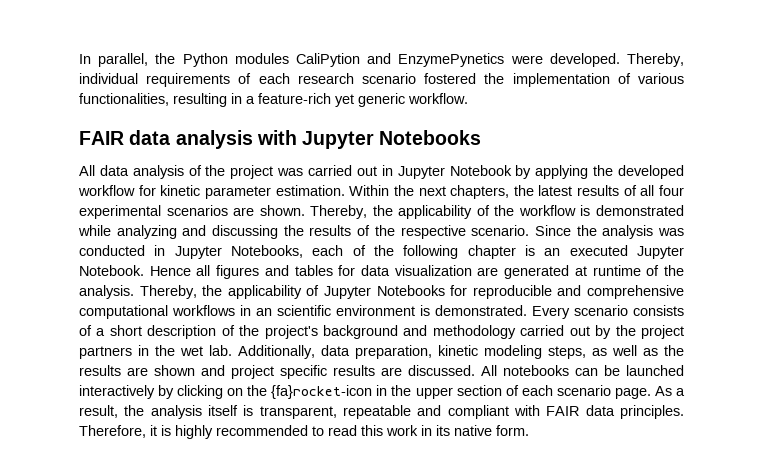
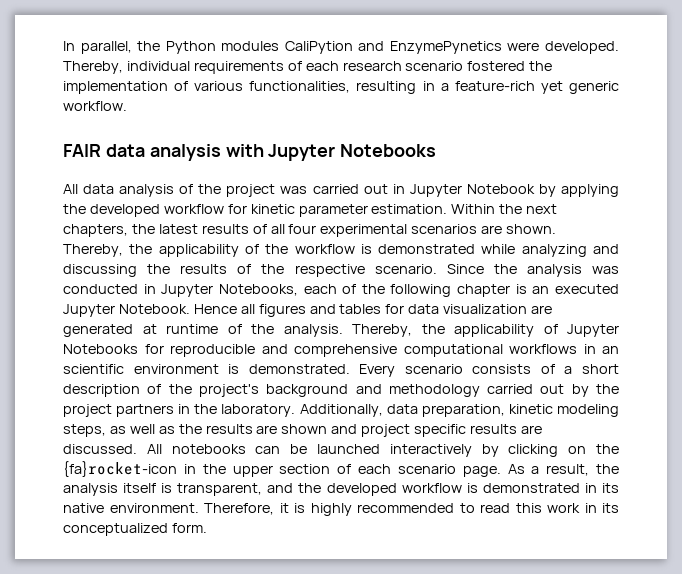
[180,345,232,356] wet lab. -> [221,404,296,417] laboratory.
[343,405,684,419] repeatable and compliant with FAIR data principles. -> [267,483,619,496] [63,503,199,513] and the developed workflow is demonstrated in its native environment.
[454,425,492,436] native -> [63,523,168,536] conceptualized

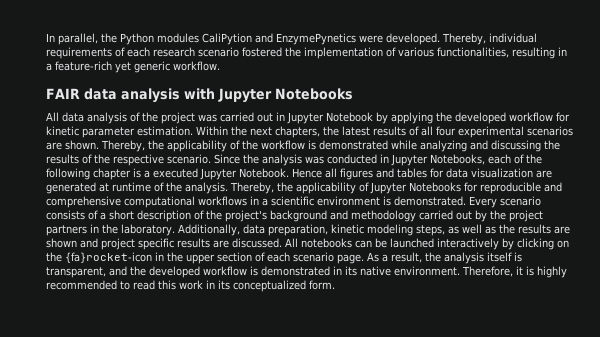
[532,286,550,294] an -> [144,170,150,178] a
[602,346,619,354] an -> [262,198,268,206] a

